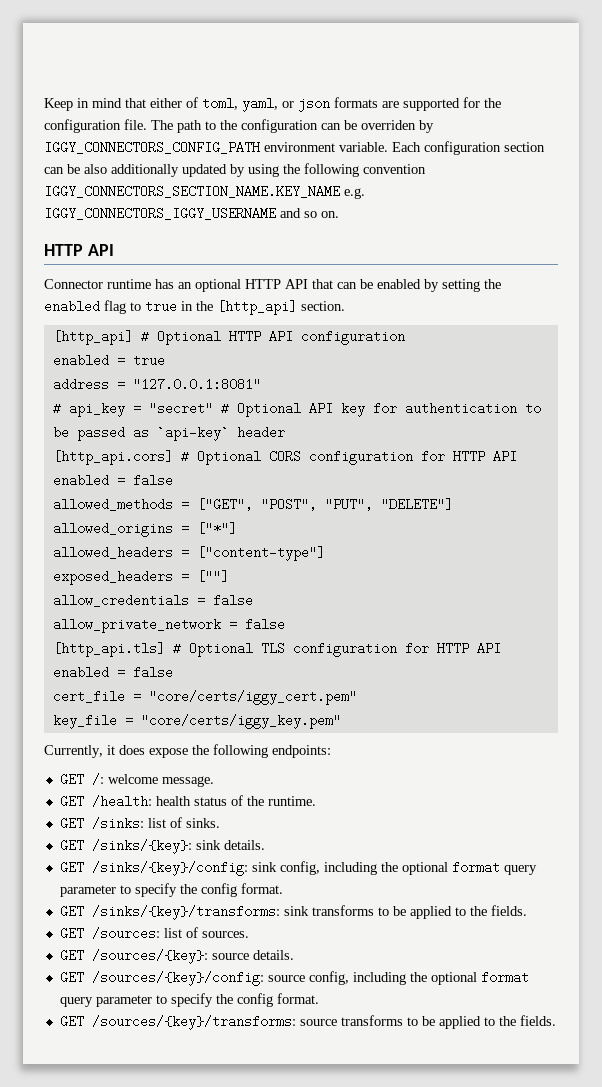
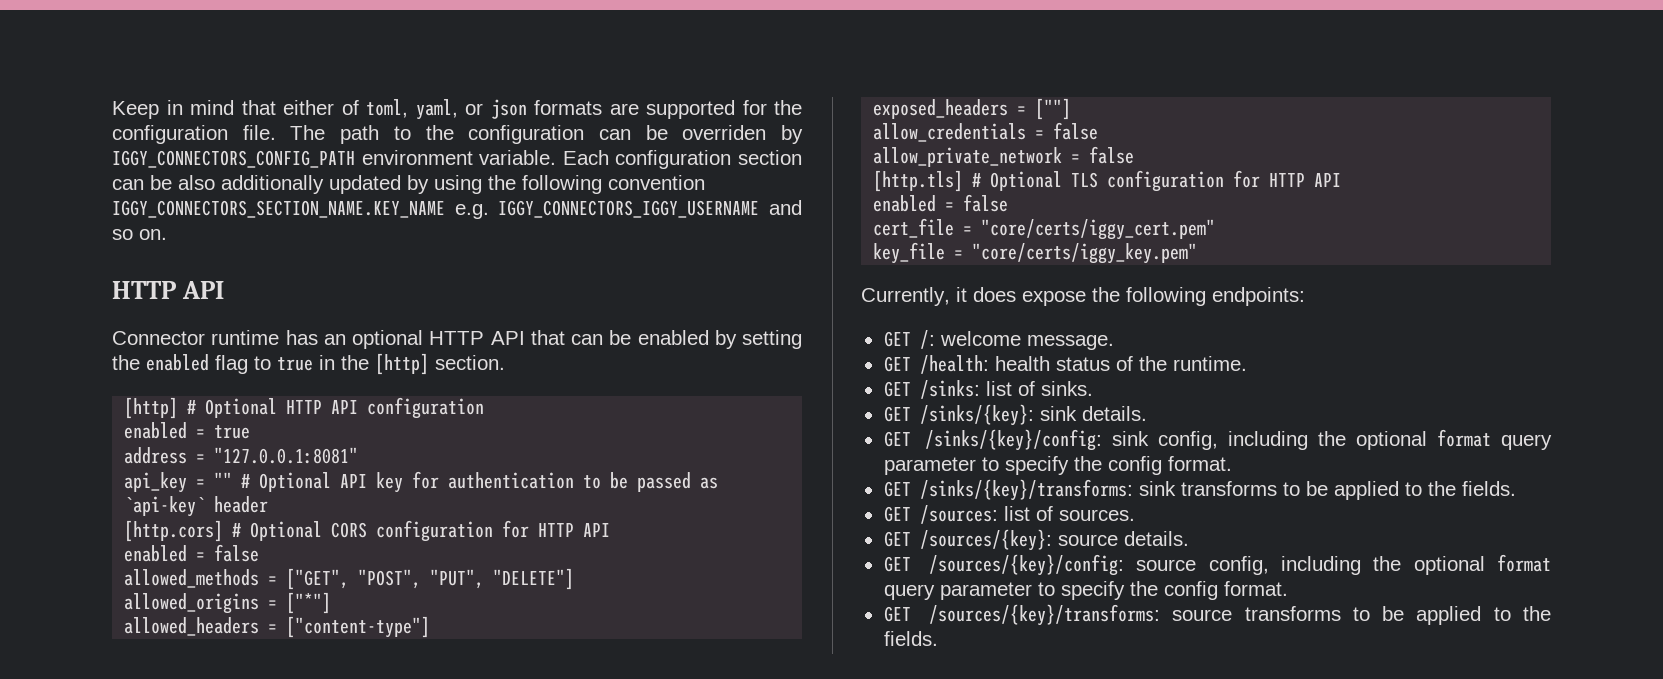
[217,300,297,315] [http_api] -> [375,353,429,375] [http]
[52,330,133,345] [http_api] -> [124,397,179,419] [http]
[52,402,61,415] # -> (359, 455) none
[148,402,213,415] "secret" -> [214,472,233,488] ""
[52,450,173,465] [http_api.cors] -> [124,520,224,542] [http.cors]
[52,642,165,657] [http_api.tls] -> [873,170,964,192] [http.tls]

